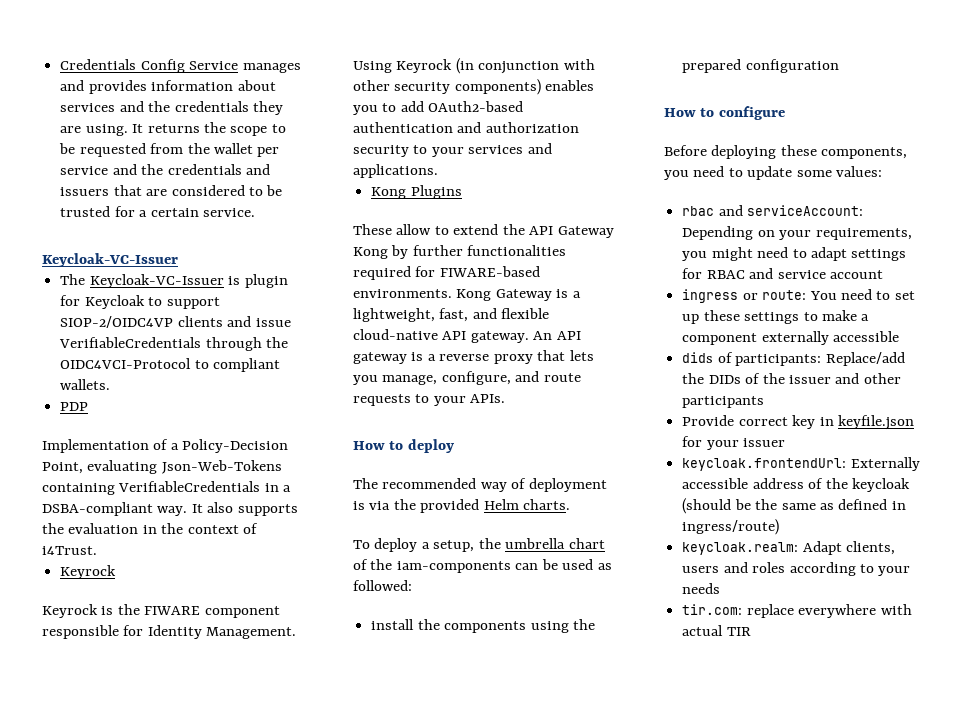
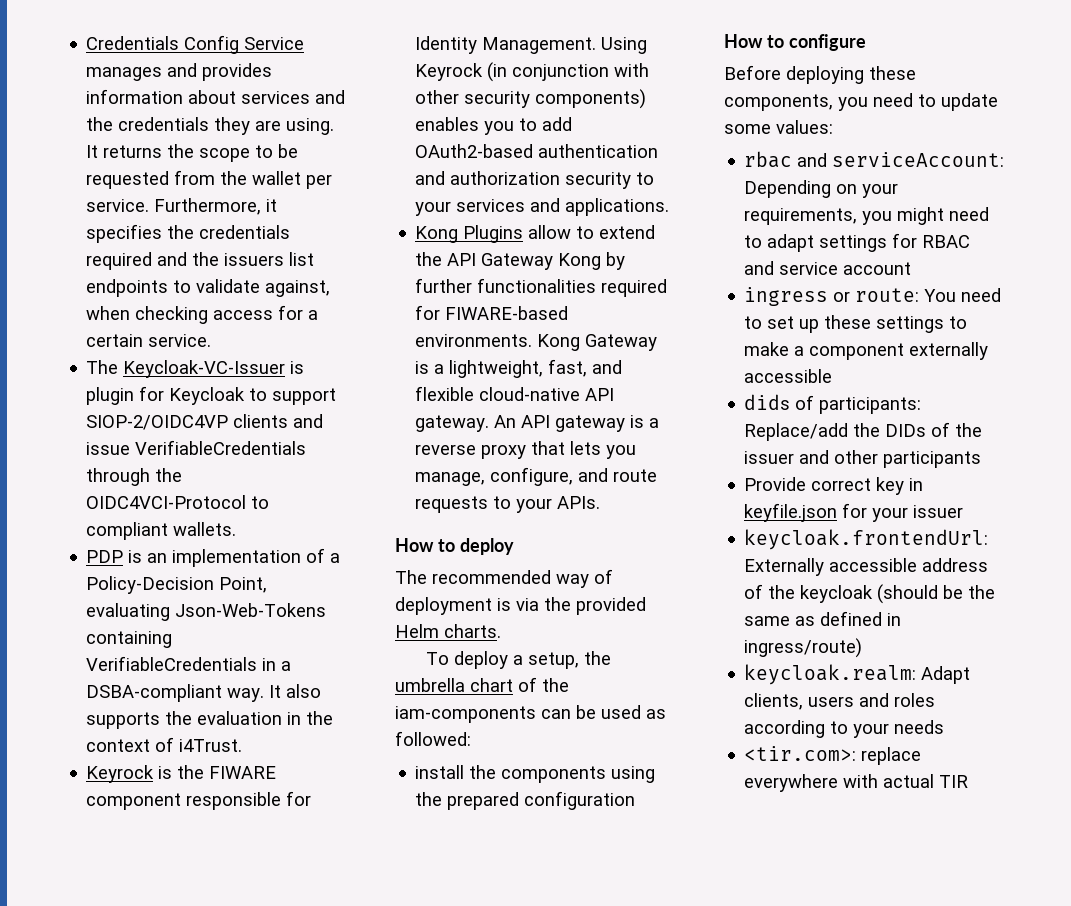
[60,164,270,175] [60,185,283,196] [60,206,111,217] service and the credentials and issuers that are considered to be trusted -> [86,198,278,215] [86,224,291,243] [86,252,315,270] [86,279,331,297] [86,306,274,324] service. Furthermore, it specifies the credentials required and the issuers list endpoints to validate against, when checking access
[42,253,178,267] // Keycloak-VC-Issuer -> (212, 340) none
[42,439,149,453] // Implementation -> [128,549,302,567] is an implementation
[42,604,98,618] // Keyrock -> (155, 774) none
[353,224,392,235] // These -> (524, 234) none
[682,604,743,615] tir.com: -> [744,746,857,761] <tir.com>:

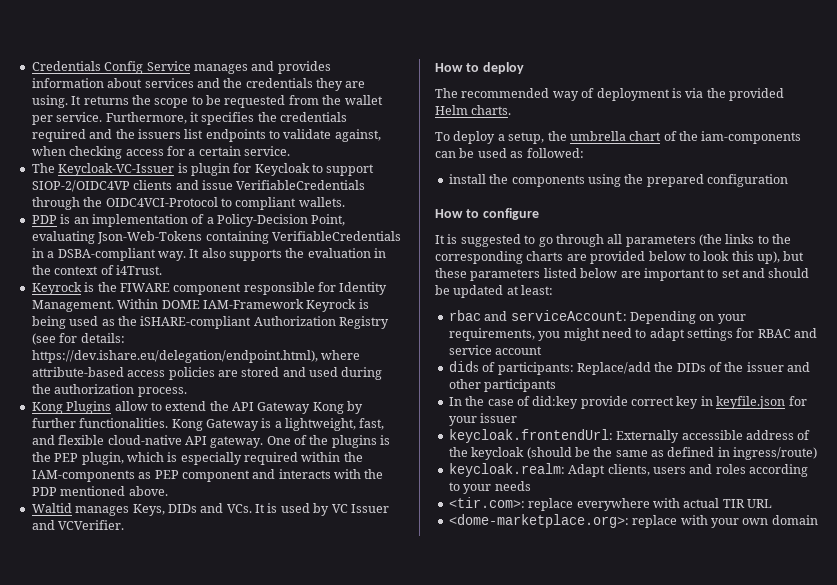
[601,37,648,54] [415,62,650,82] [415,89,647,109] [415,117,573,135] [415,144,659,158] [415,171,655,189] [415,198,670,216] Using Keyrock (in conjunction with other security components) enables you to add OAuth2-based authentication and authorization security to your services and applications. -> [117,299,369,312] [31,316,389,329] [31,333,125,345] [31,350,361,363] [31,367,383,380] [31,384,187,397] Within DOME IAM-Framework Keyrock is being used as the iSHARE-compliant Authorization Registry (see for details: https://dev.ishare.eu/delegation/endpoint.html), where attribute-based access policies are stored and used during the authorization process.
[477,278,668,297] [415,305,569,320] [415,334,533,347] functionalities required for FIWARE-based environments. -> [79,418,169,428] functionalities.
[494,415,660,432] [415,441,637,459] [415,467,658,486] [415,496,601,513] An API gateway is a reverse proxy that lets you manage, configure, and route requests to your APIs. -> [266,435,391,448] [31,452,363,465] [31,469,384,482] [31,486,168,496] [31,503,389,516] [31,520,125,530] One of the plugins is the PEP plugin, which is especially required within the IAM-components as PEP component and interacts with the PDP mentioned above. // Waltid manages Keys, DIDs and VCs. It is used by VC Issuer and VCVerifier.
[724,65,916,84] [724,93,998,111] [724,120,833,134] Before deploying these components, you need to update some values: -> [435,234,792,247] [435,251,805,264] [435,268,810,281] [435,285,554,298] It is suggested to go through all parameters (the links to the corresponding charts are provided below to look this up), but these parameters listed below are important to set and should be updated at least:
[744,287,1002,306] [744,315,968,333] [744,342,989,360] [744,369,833,383] // ingress or route: You need to set up these settings to make a component externally accessible -> (543, 350) none
[744,477,807,491] Provide -> [448,396,628,409] In the case of did:key provide
(969, 781) none -> [747,499,772,508] [448,514,818,528] URL // <dome-marketplace.org>: replace with your own domain

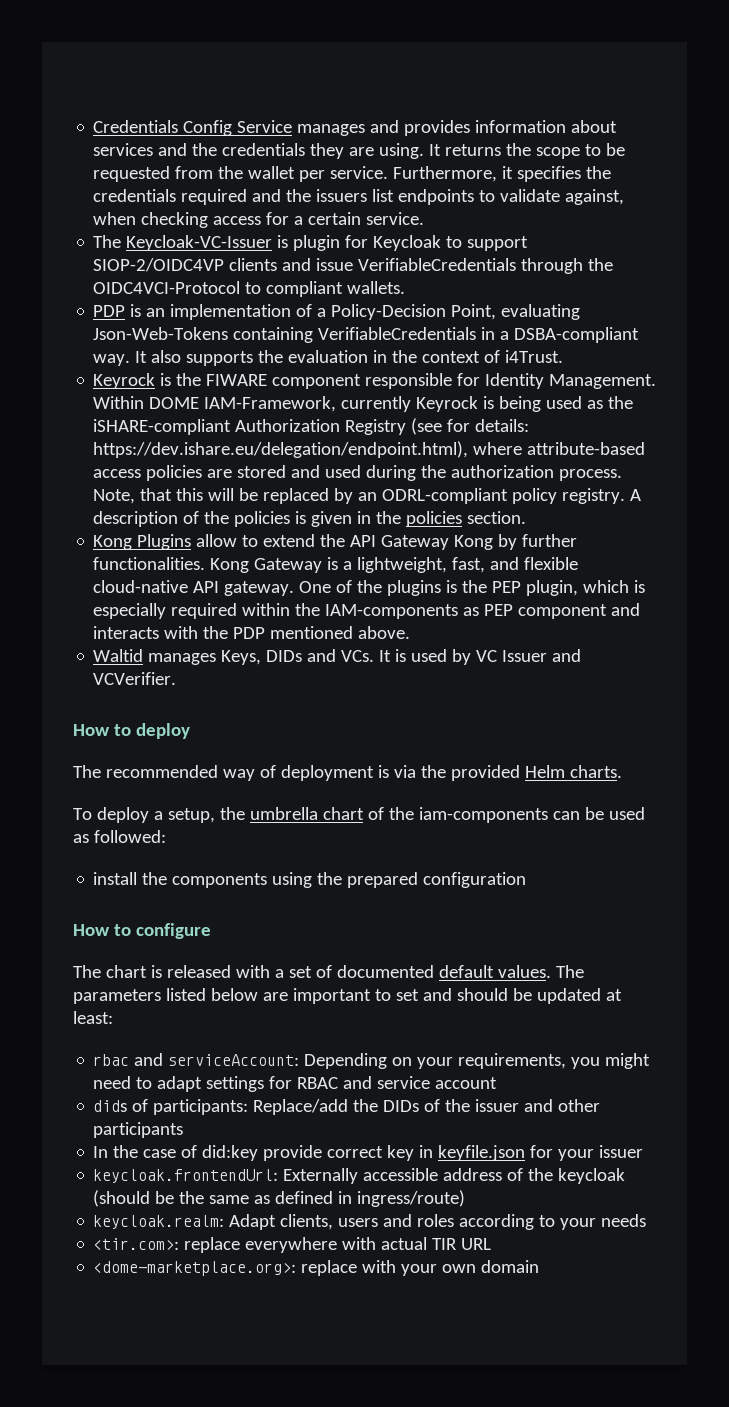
[202,299,304,309] IAM-Framework -> [204,396,412,412] IAM-Framework, currently
(187, 392) none -> [93,488,642,504] [93,511,527,527] Note, that this will be replaced by an ODRL-compliant policy registry. A description of the policies is given in the policies section.
[435,234,792,247] [435,251,805,264] [435,268,467,278] It is suggested to go through all parameters (the links to the corresponding charts are provided below to look this up), but these -> [73,965,584,978] The chart is released with a set of documented default values. The

